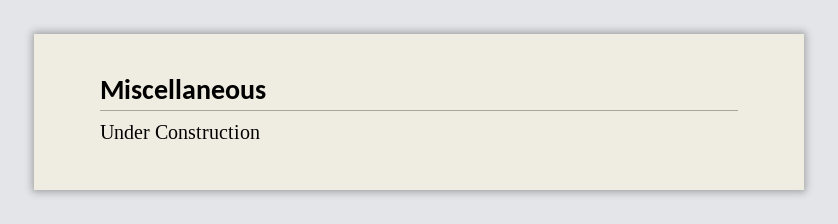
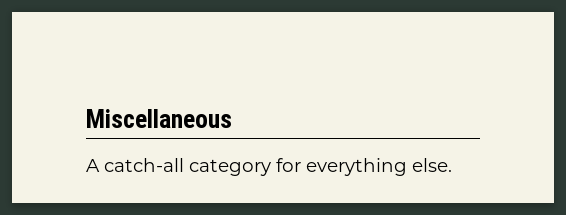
[100,125,261,139] Under Construction -> [86,158,452,176] A catch-all category for everything else.

